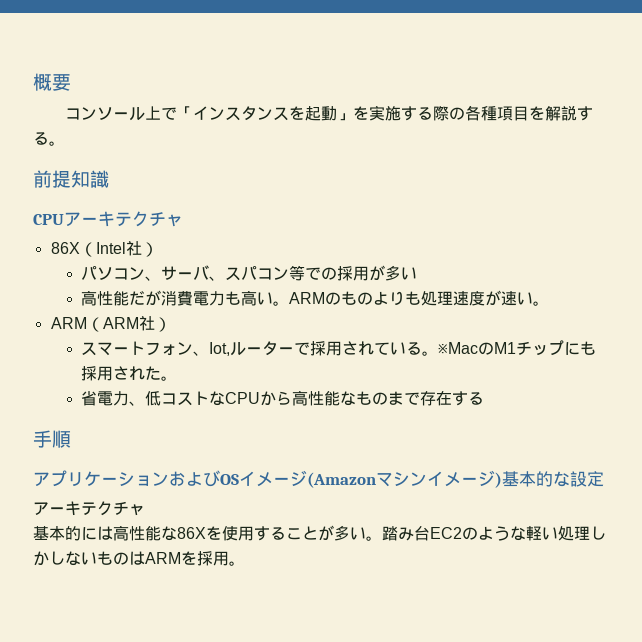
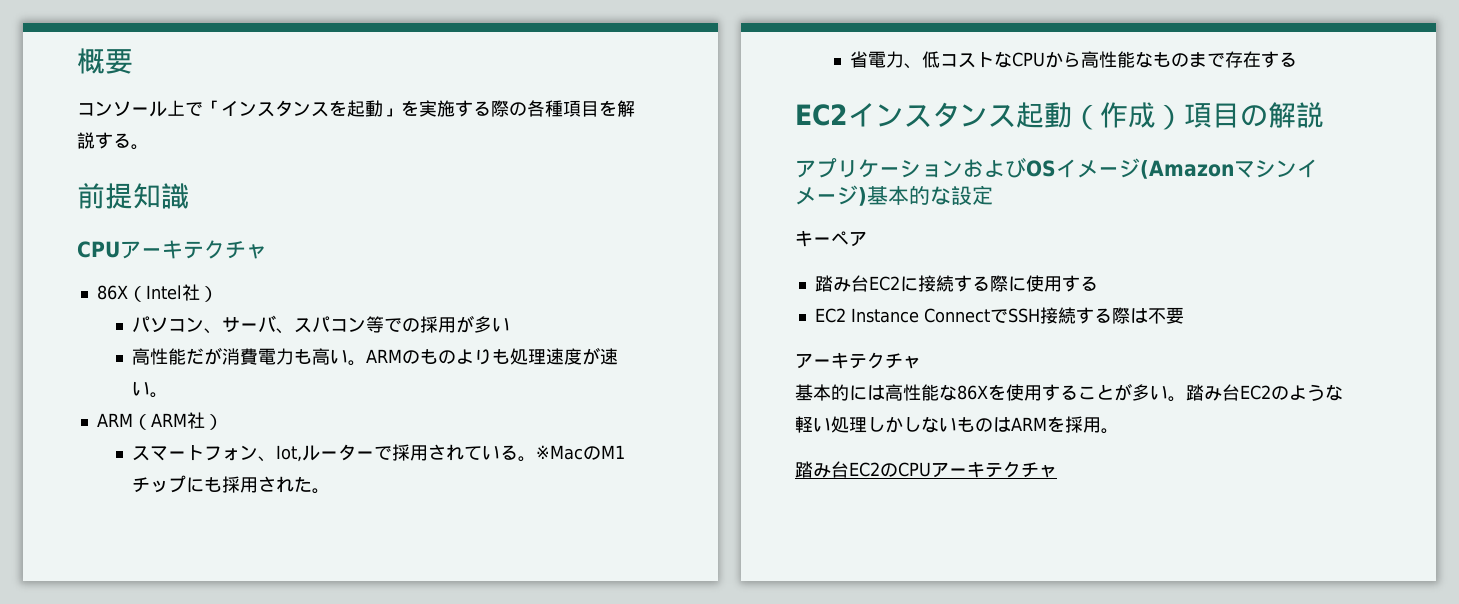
[33,430,71,448] 手順 -> [795,102,1324,130] EC2インスタンス起動（作成）項目の解説
(604, 479) none -> [795,230,867,247] [814,275,1098,292] [814,307,1184,324] // キーペア // 踏み台EC2に接続する際に使用する // EC2 Instance ConnectでSSH接続する際は不要
(245, 563) none -> [795,461,1057,478] // 踏み台EC2のCPUアーキテクチャ

